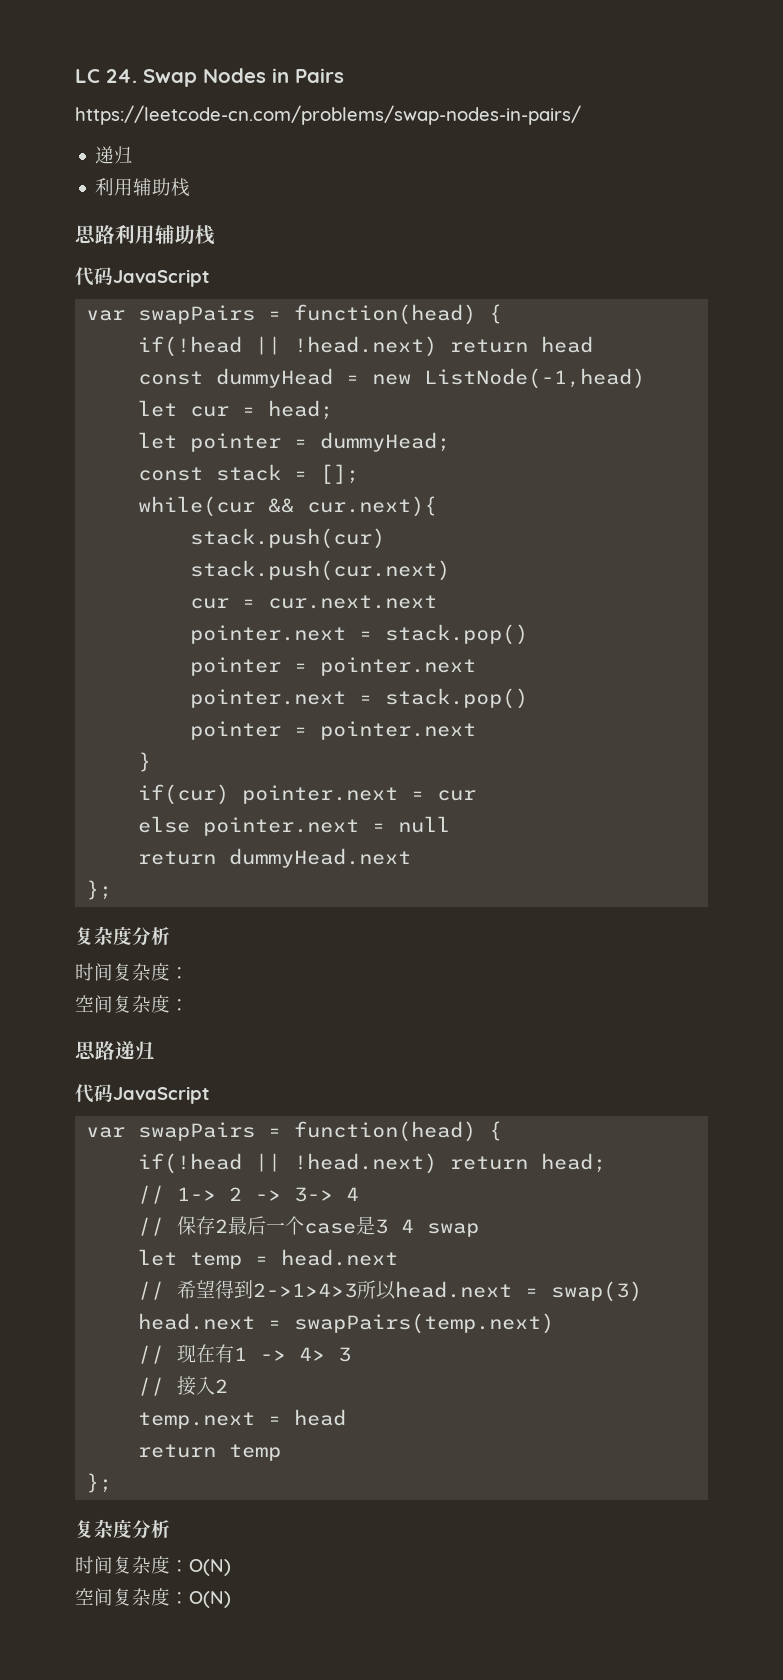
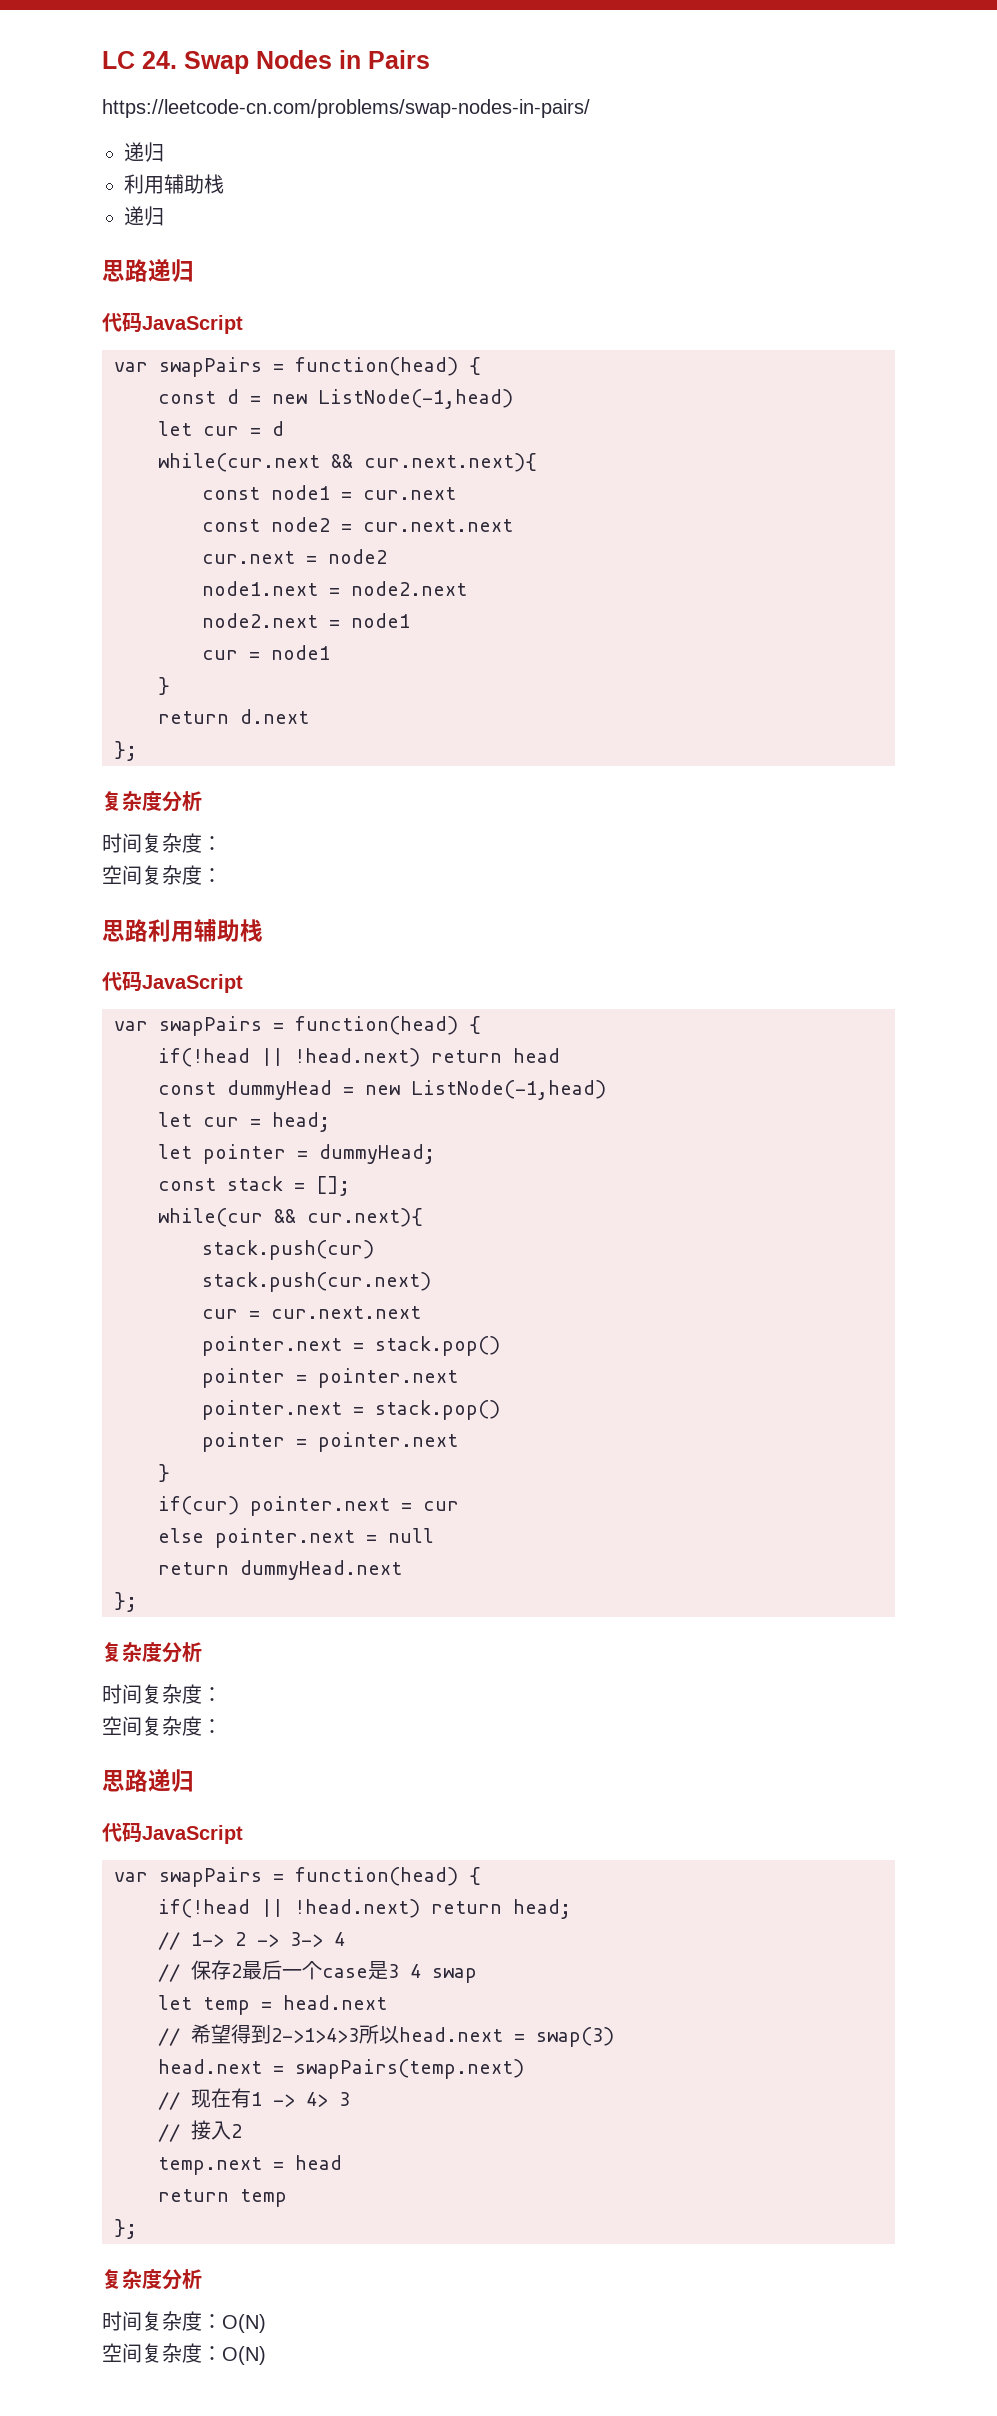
(191, 187) none -> [124,206,164,226] [102,259,194,282] [102,312,243,334] [114,357,481,377] [158,389,513,409] [158,421,284,436] [158,453,537,472] [202,485,456,500] [202,517,513,532] [202,549,387,564] [202,581,467,596] [202,613,410,628] [202,645,330,660] [158,677,170,695] [158,709,309,724] [114,741,137,761] [102,791,202,812] [102,833,222,853] [102,865,222,885] // 递归 // 思路递归 // 代码JavaScript // var swapPairs = function(head) { // const d = new ListNode(-1,head) // let cur = d // while(cur.next && cur.next.next){ // const node1 = cur.next // const node2 = cur.next.next // cur.next = node2 // node1.next = node2.next // node2.next = node1 // cur = node1 // } // return d.next // }; // 复杂度分析 // 时间复杂度： // 空间复杂度：

